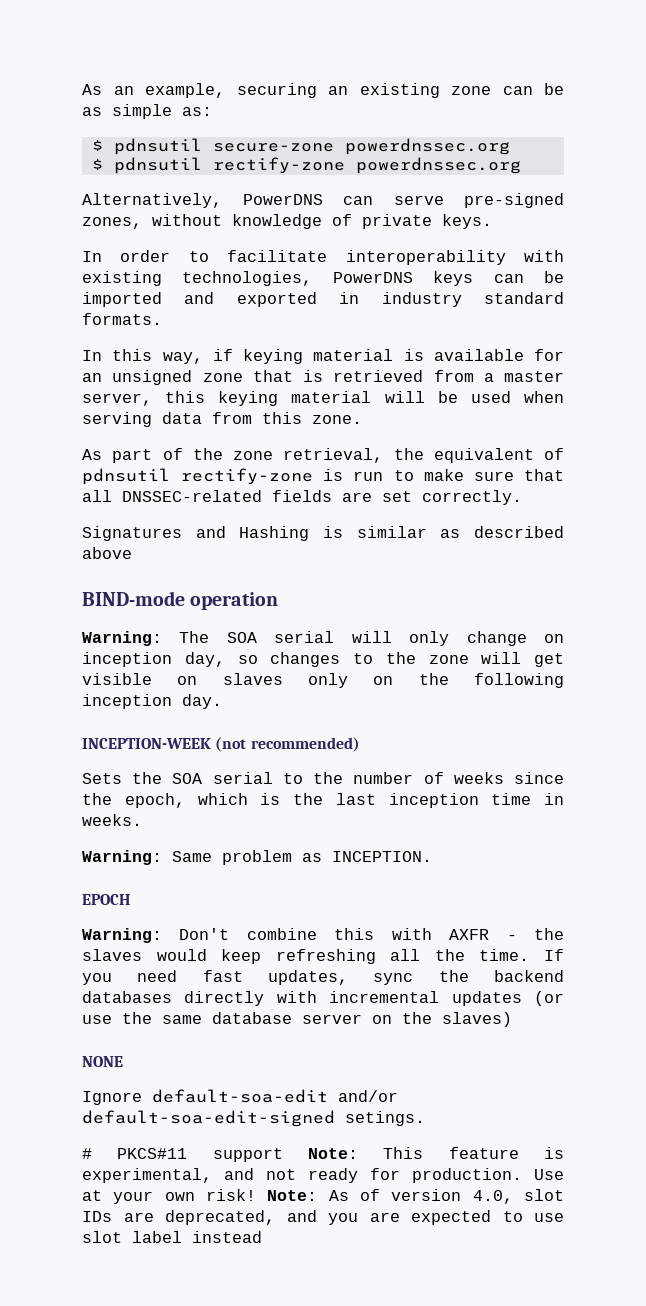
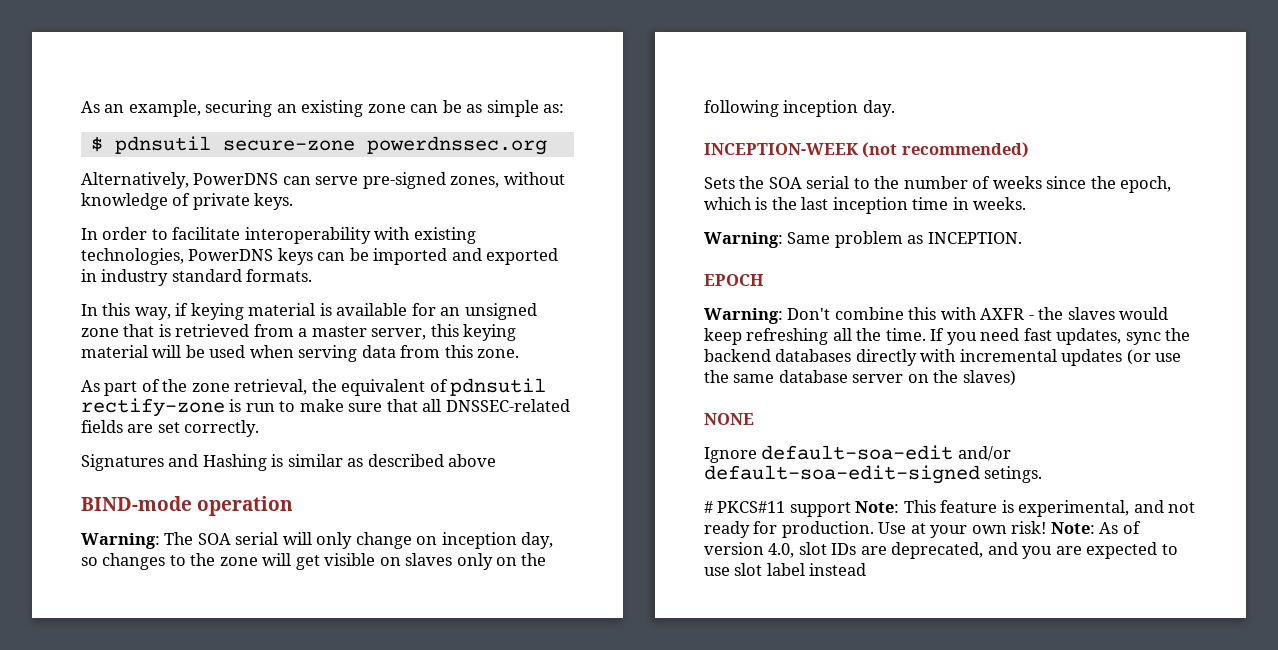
[91,157,521,174] // $ pdnsutil rectify-zone powerdnssec.org -> (547, 145) none

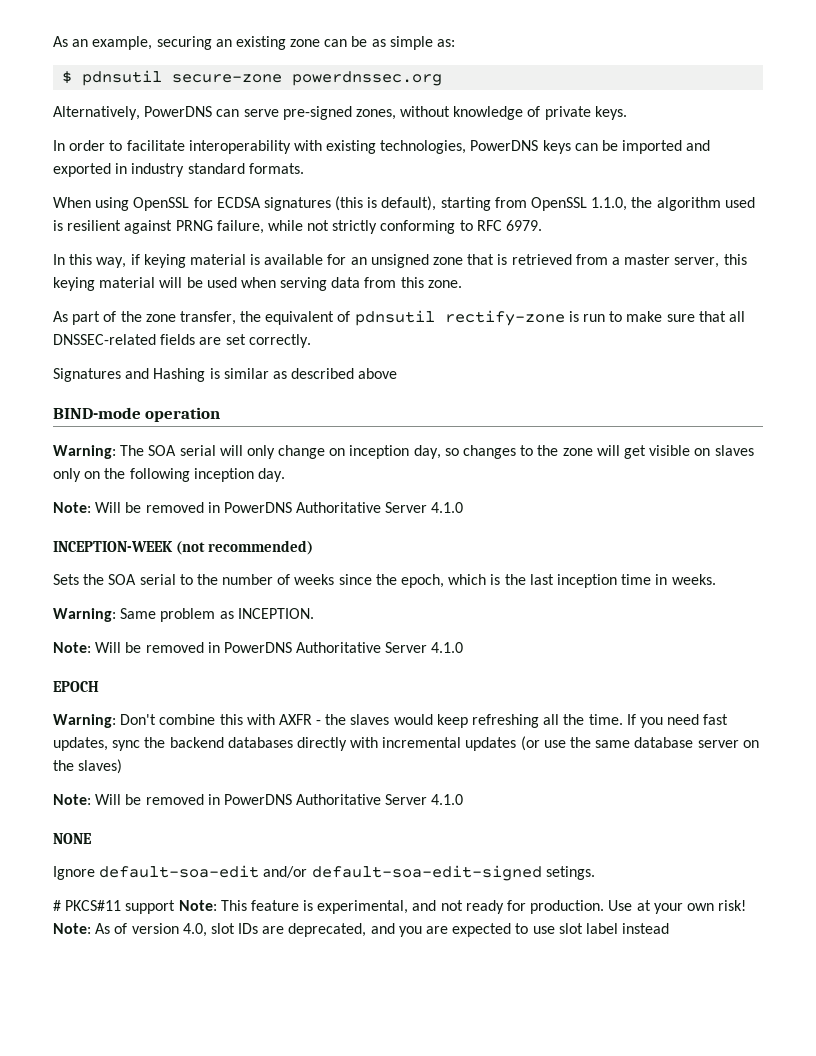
(313, 275) none -> [53,196,755,211] [53,220,543,234] // When using OpenSSL for ECDSA signatures (this is default), starting from OpenSSL 1.1.0, the algorithm used is resilient against PRNG failure, while not strictly conforming to RFC 6979.
[234,379,308,395] retrieval, -> [179,311,236,325] transfer,
(895, 108) none -> [53,502,464,513] // Note: Will be removed in PowerDNS Authoritative Server 4.1.0
(1022, 238) none -> [53,642,464,653] // Note: Will be removed in PowerDNS Authoritative Server 4.1.0
(1016, 378) none -> [53,794,464,805] // Note: Will be removed in PowerDNS Authoritative Server 4.1.0

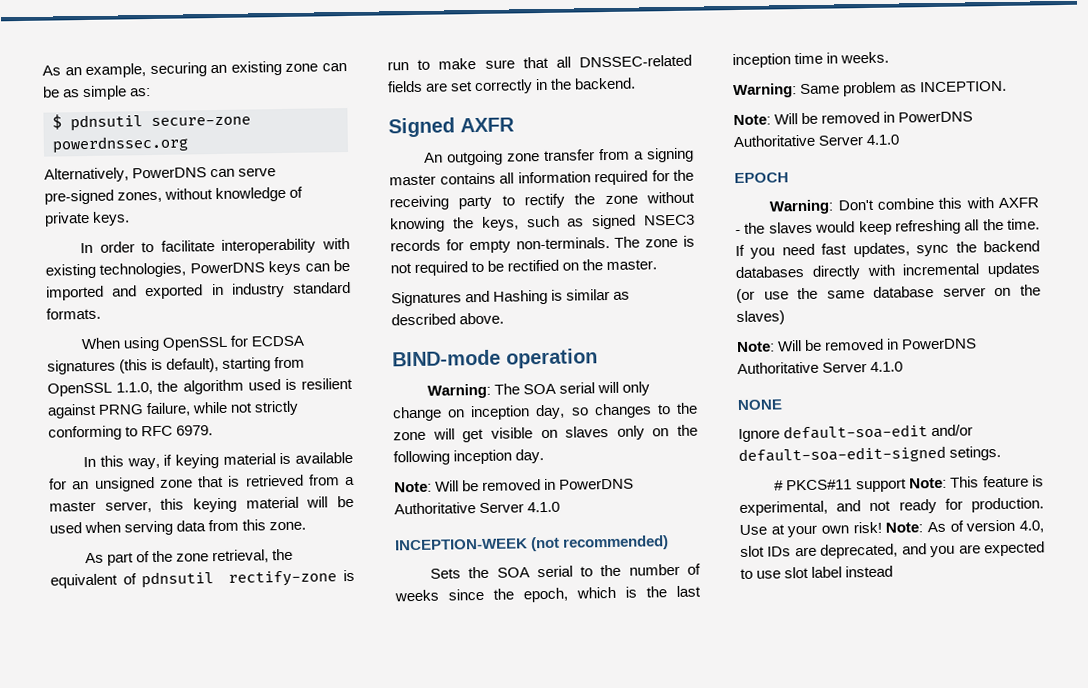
[179,311,236,325] transfer, -> [212,549,270,564] retrieval,
[248,334,311,348] correctly. -> [474,77,637,95] [388,117,515,138] [424,147,694,166] [389,169,694,186] [389,191,695,211] [390,214,695,233] [390,235,695,254] [390,259,658,276] correctly in the backend. // Signed AXFR // An outgoing zone transfer from a signing master contains all information required for the receiving party to rectify the zone without knowing the keys, such as signed NSEC3 records for empty non-terminals. The zone is not required to be rectified on the master.
[358,368,398,379] above -> [459,312,505,325] above.

